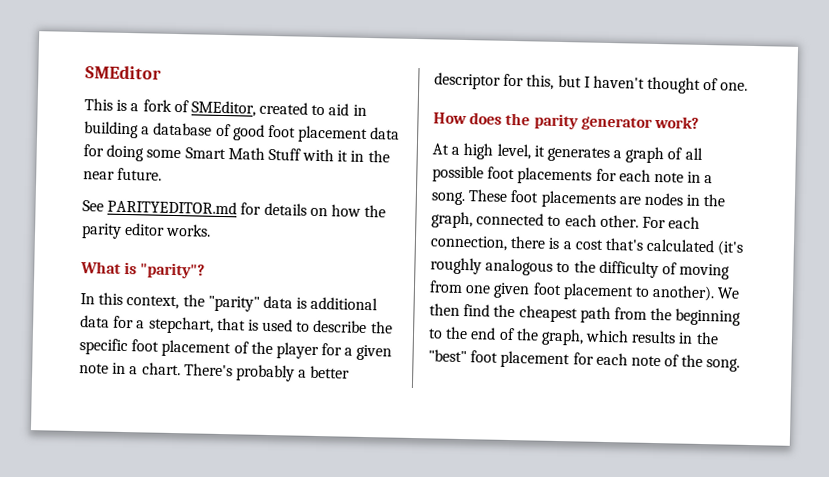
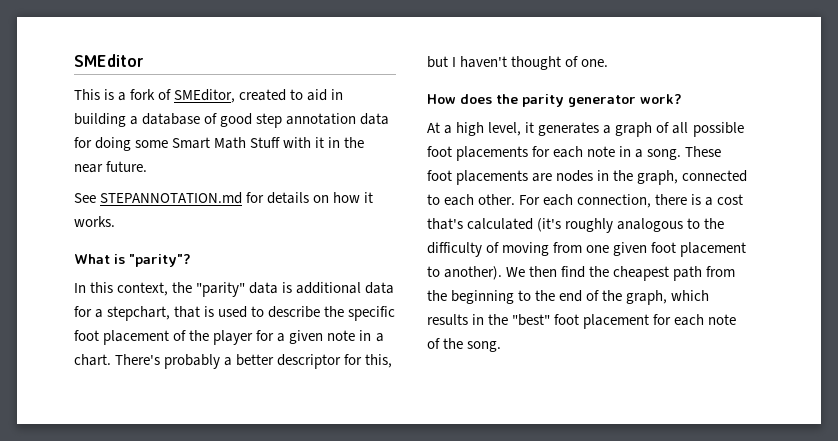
[267,124,369,144] foot placement -> [256,113,357,128] step annotation
[107,199,238,215] PARITYEDITOR.md -> [100,192,243,204] STEPANNOTATION.md
[364,204,387,218] [81,222,166,239] the parity editor -> [364,192,374,203] it

